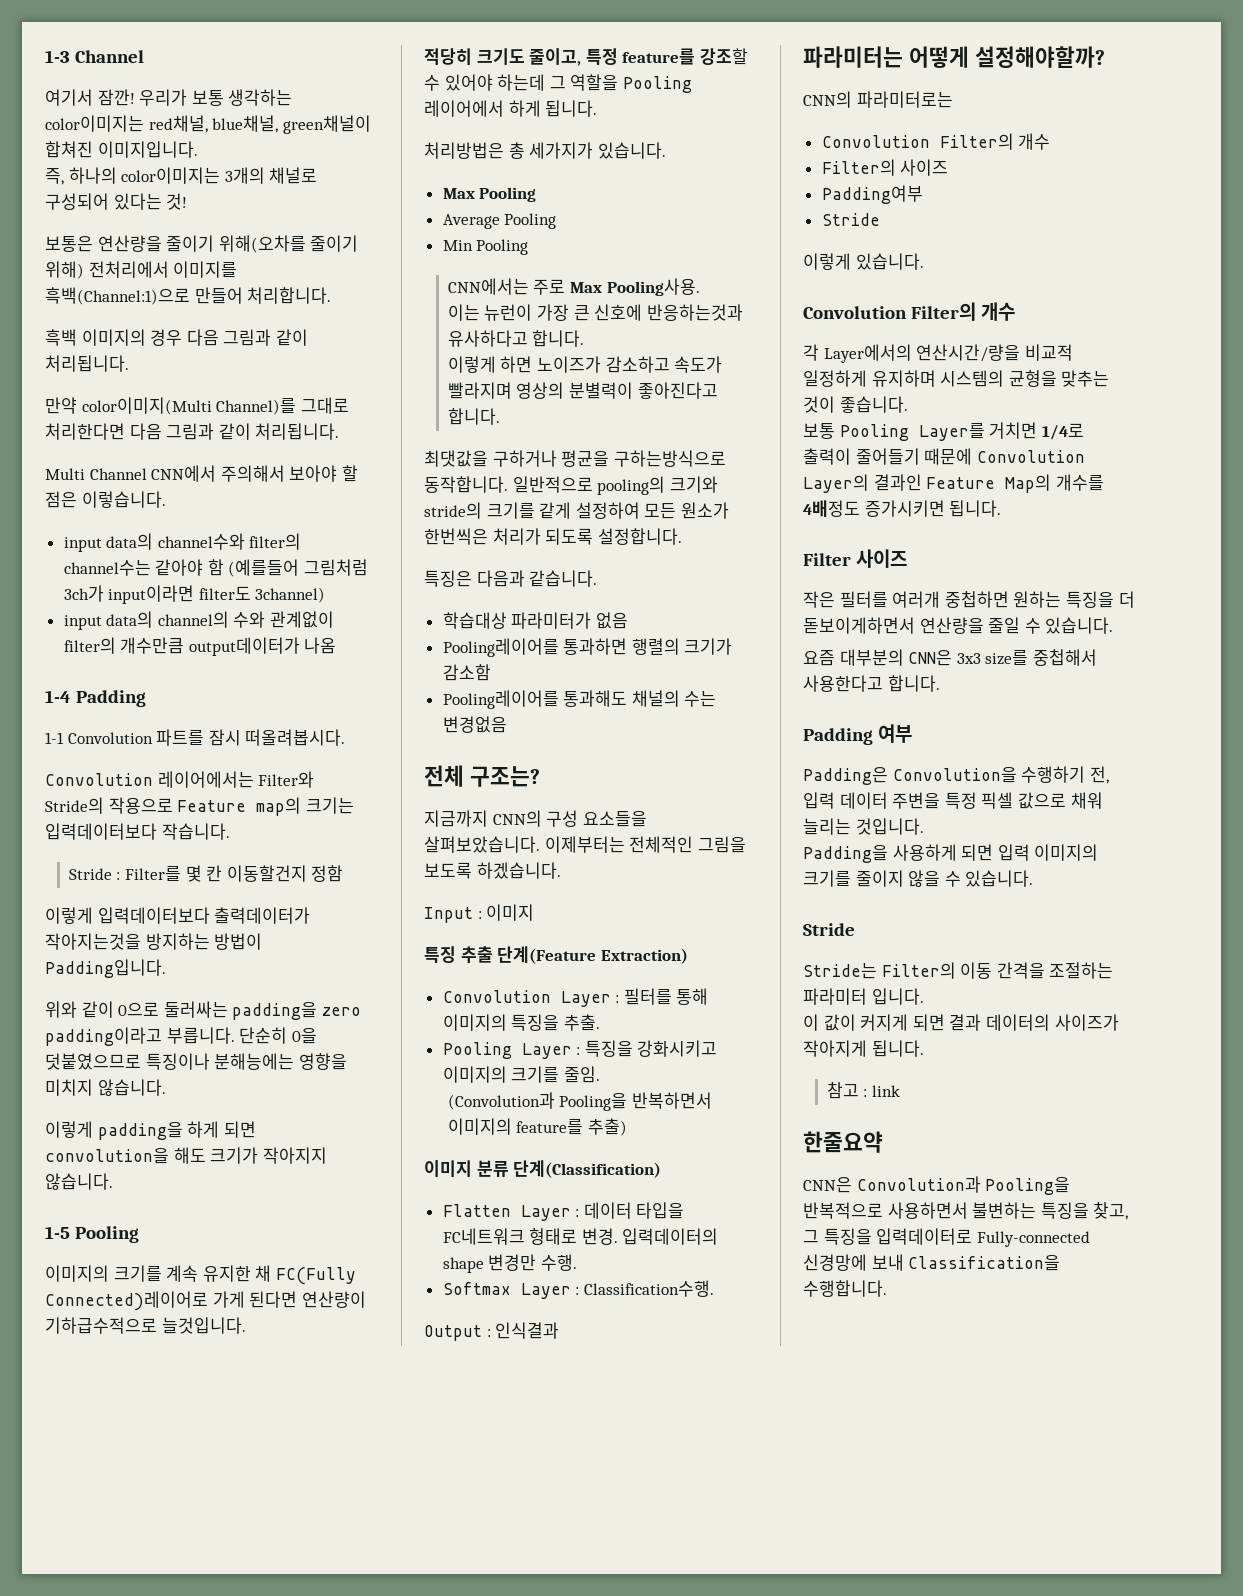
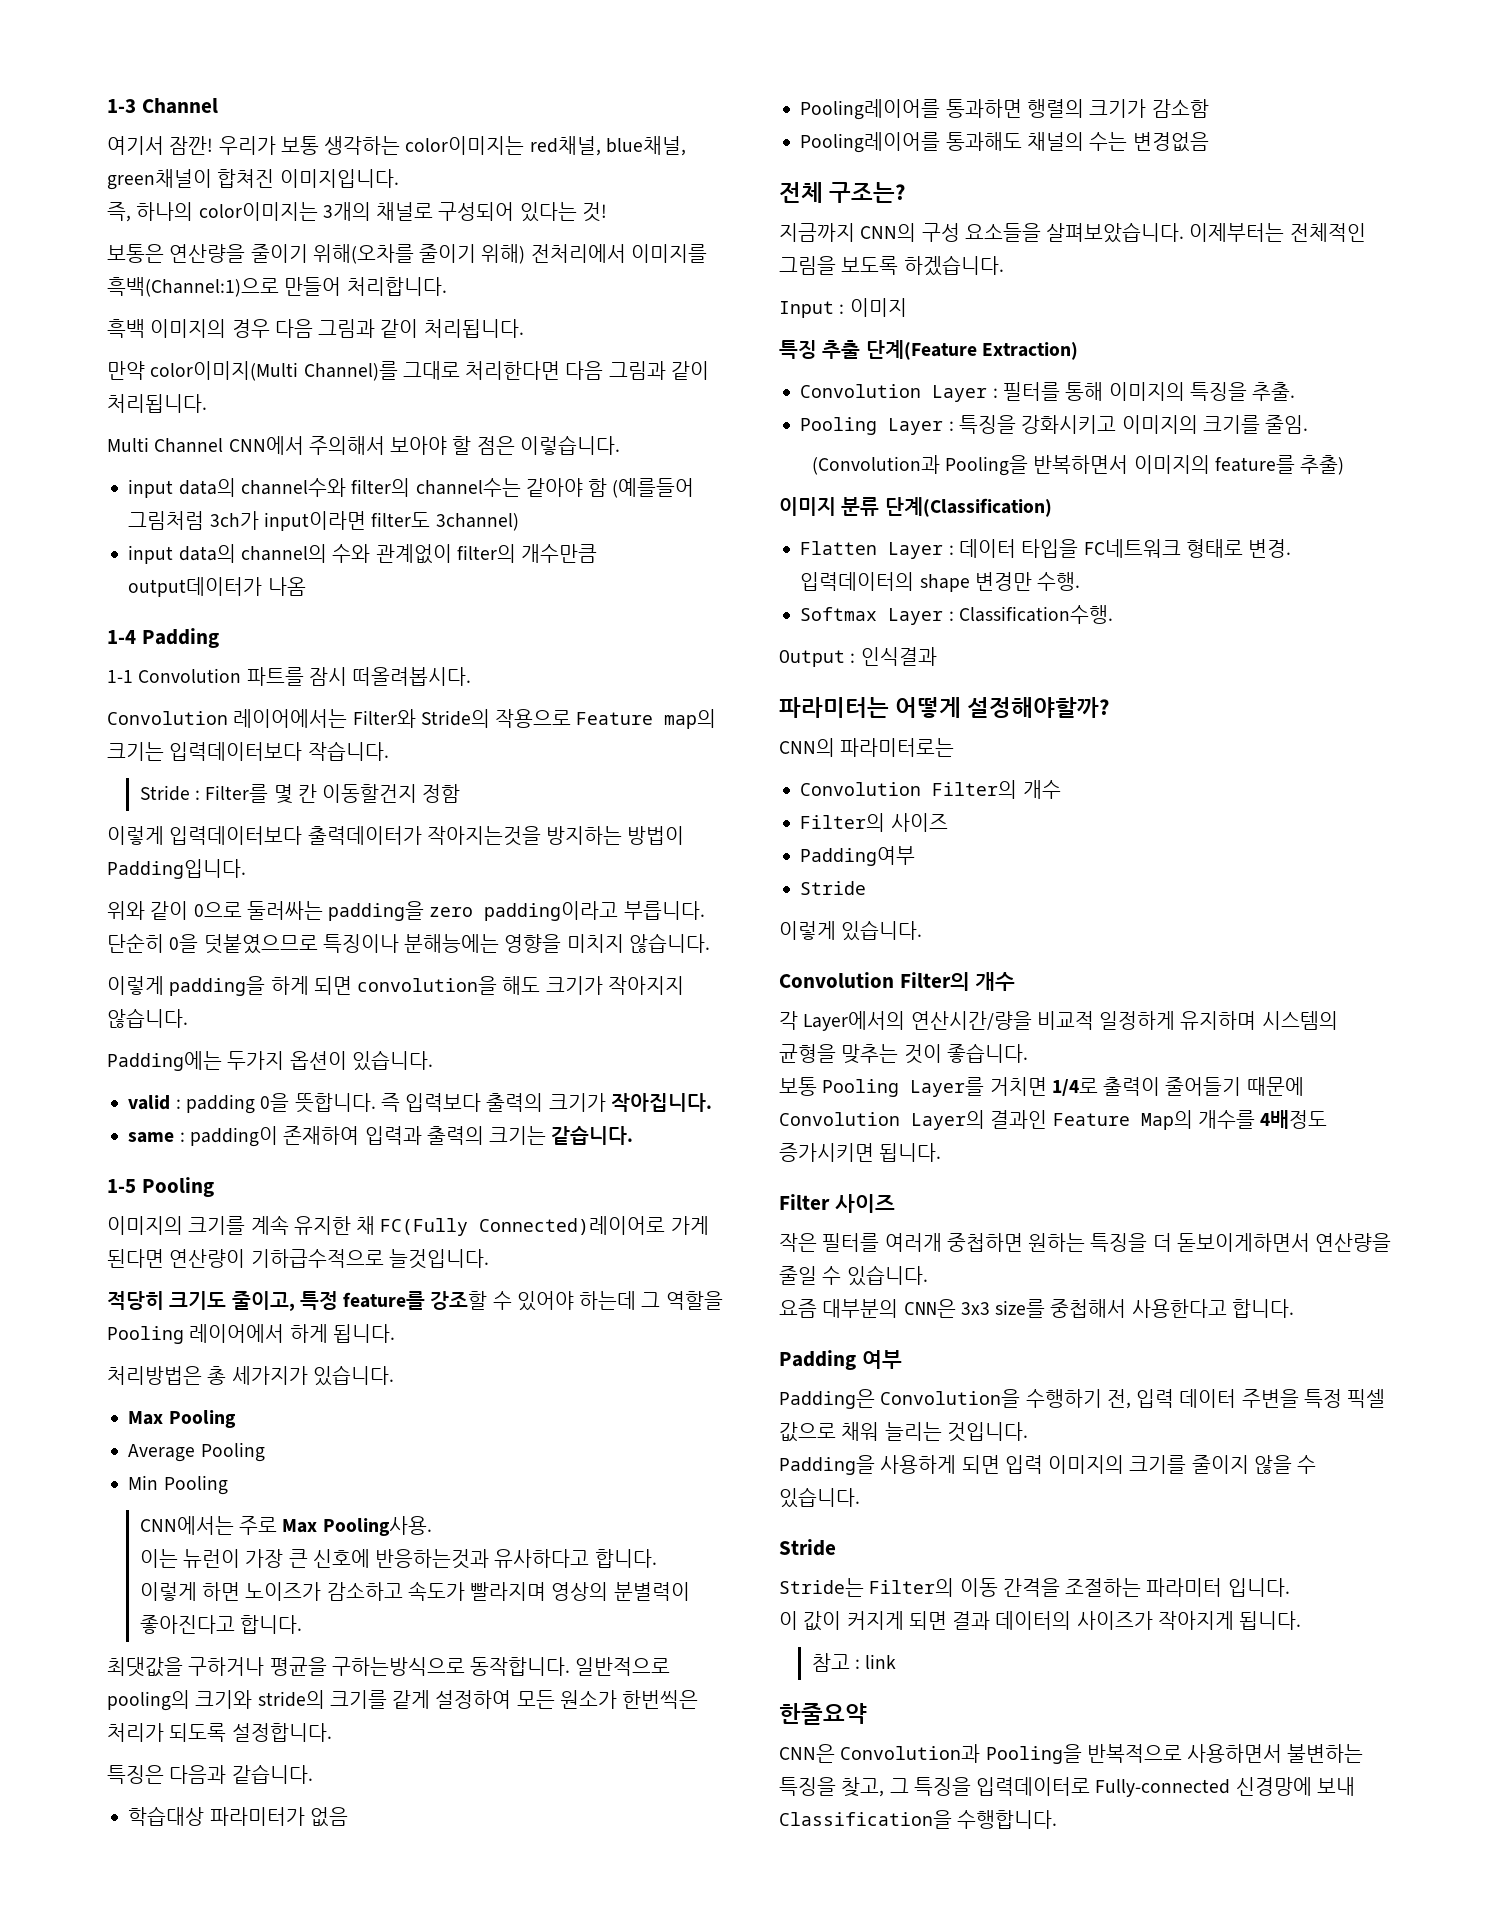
(113, 1181) none -> [107,1050,433,1071] [128,1093,712,1114] [128,1126,634,1147] // Padding에는 두가지 옵션이 있습니다. // valid : padding 0을 뜻합니다. 즉 입력보다 출력의 크기가 작아집니다. // same : padding이 존재하여 입력과 출력의 크기는 같습니다.

